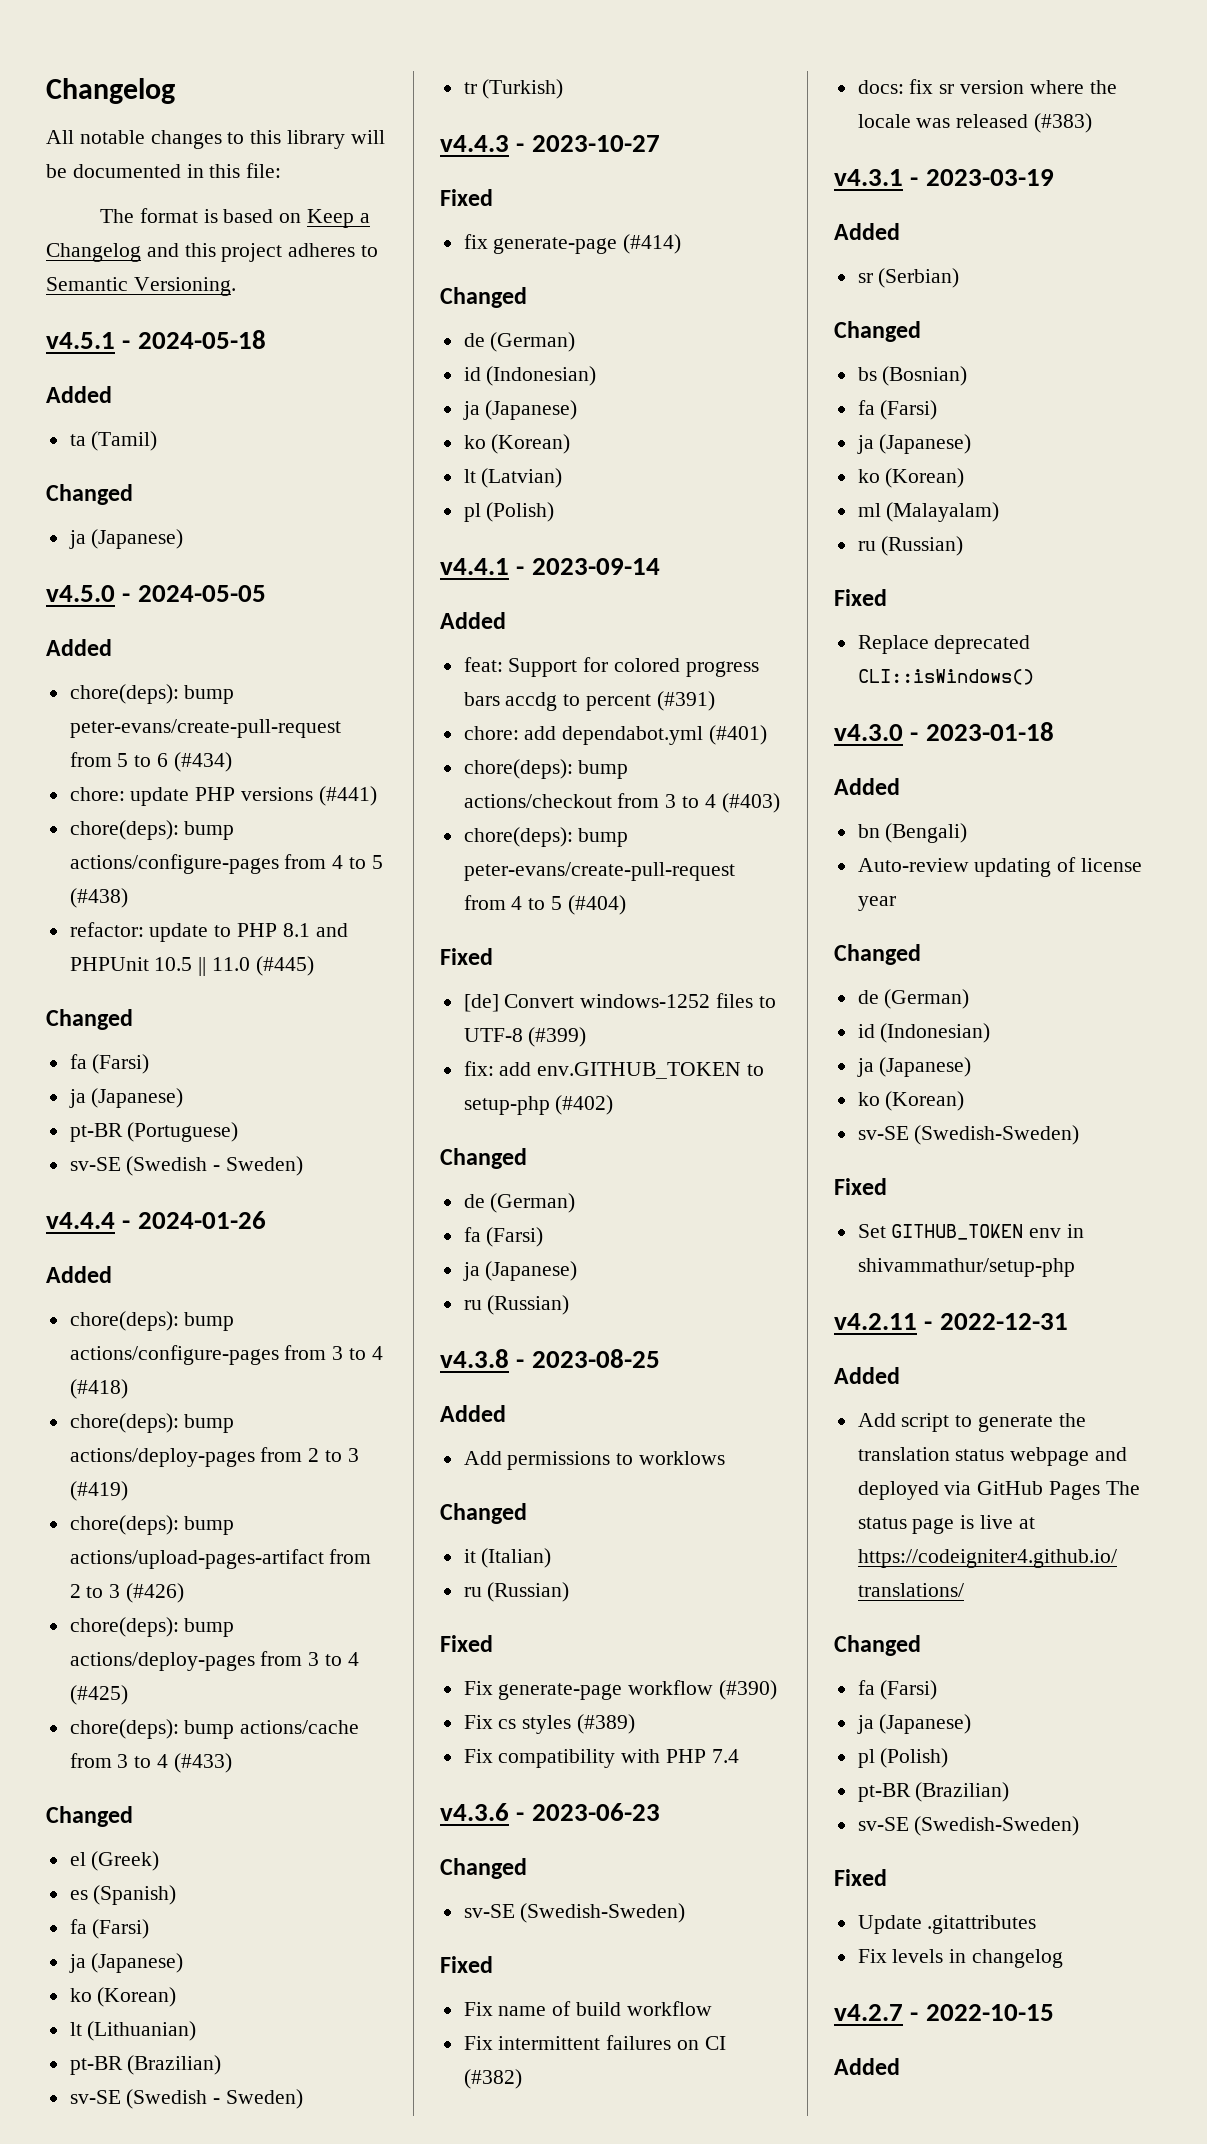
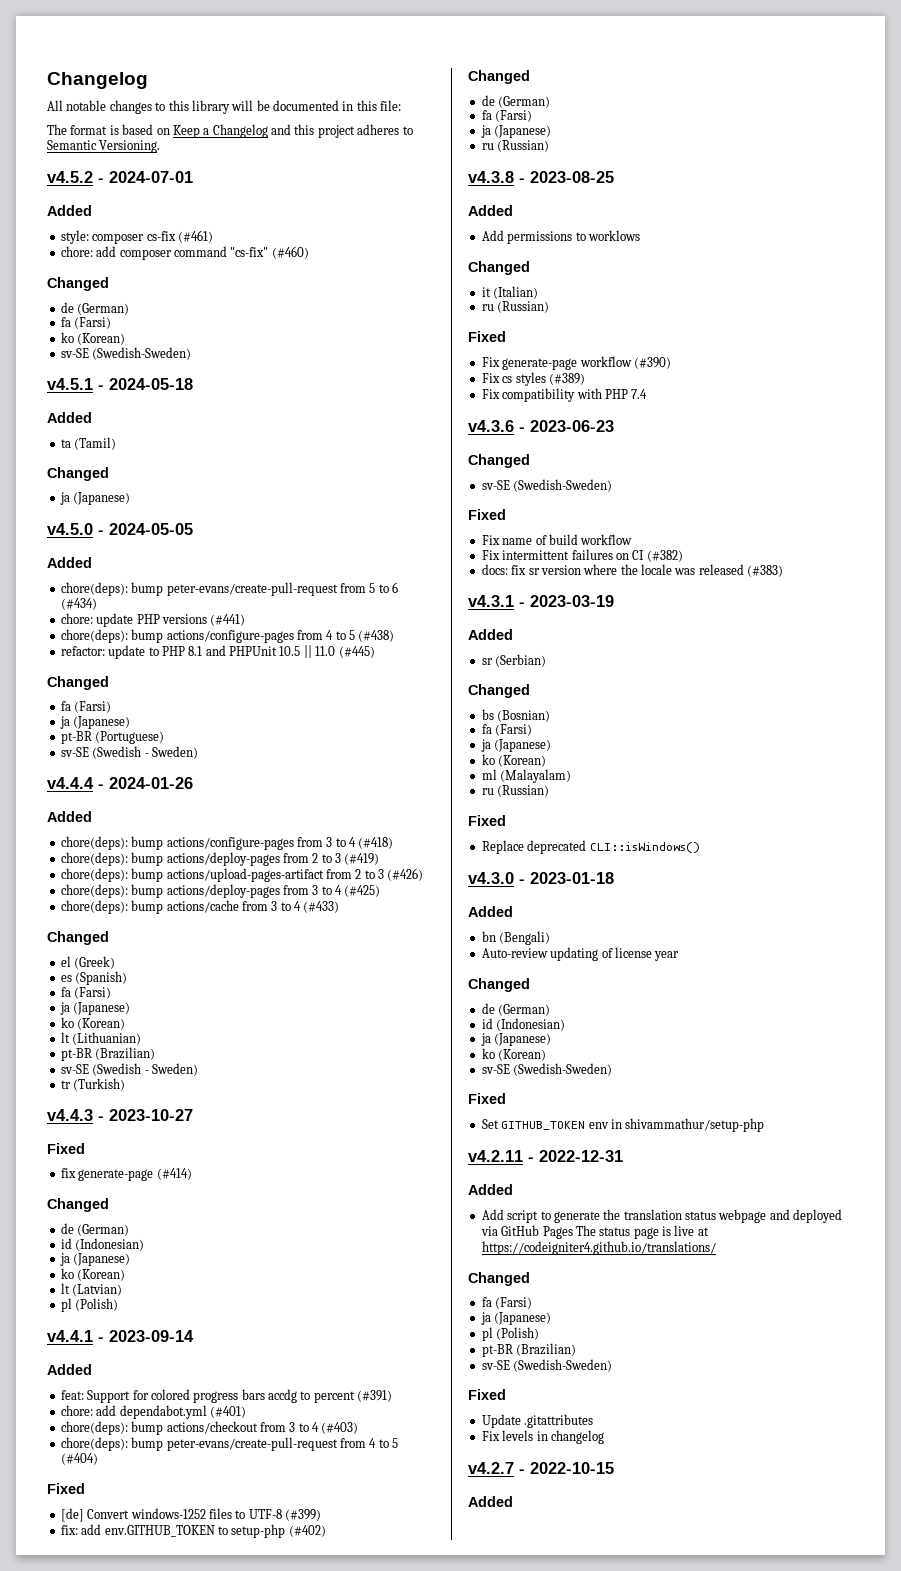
(236, 286) none -> [47,171,193,183] [47,205,92,216] [60,230,213,244] [60,246,309,260] [47,277,109,291] [60,302,130,315] [60,317,112,329] [60,332,126,345] [60,347,192,360] // v4.5.2 - 2024-07-01 // Added // style: composer cs-fix (#461) // chore: add composer command "cs-fix" (#460) // Changed // de (German) // fa (Farsi) // ko (Korean) // sv-SE (Swedish-Sweden)

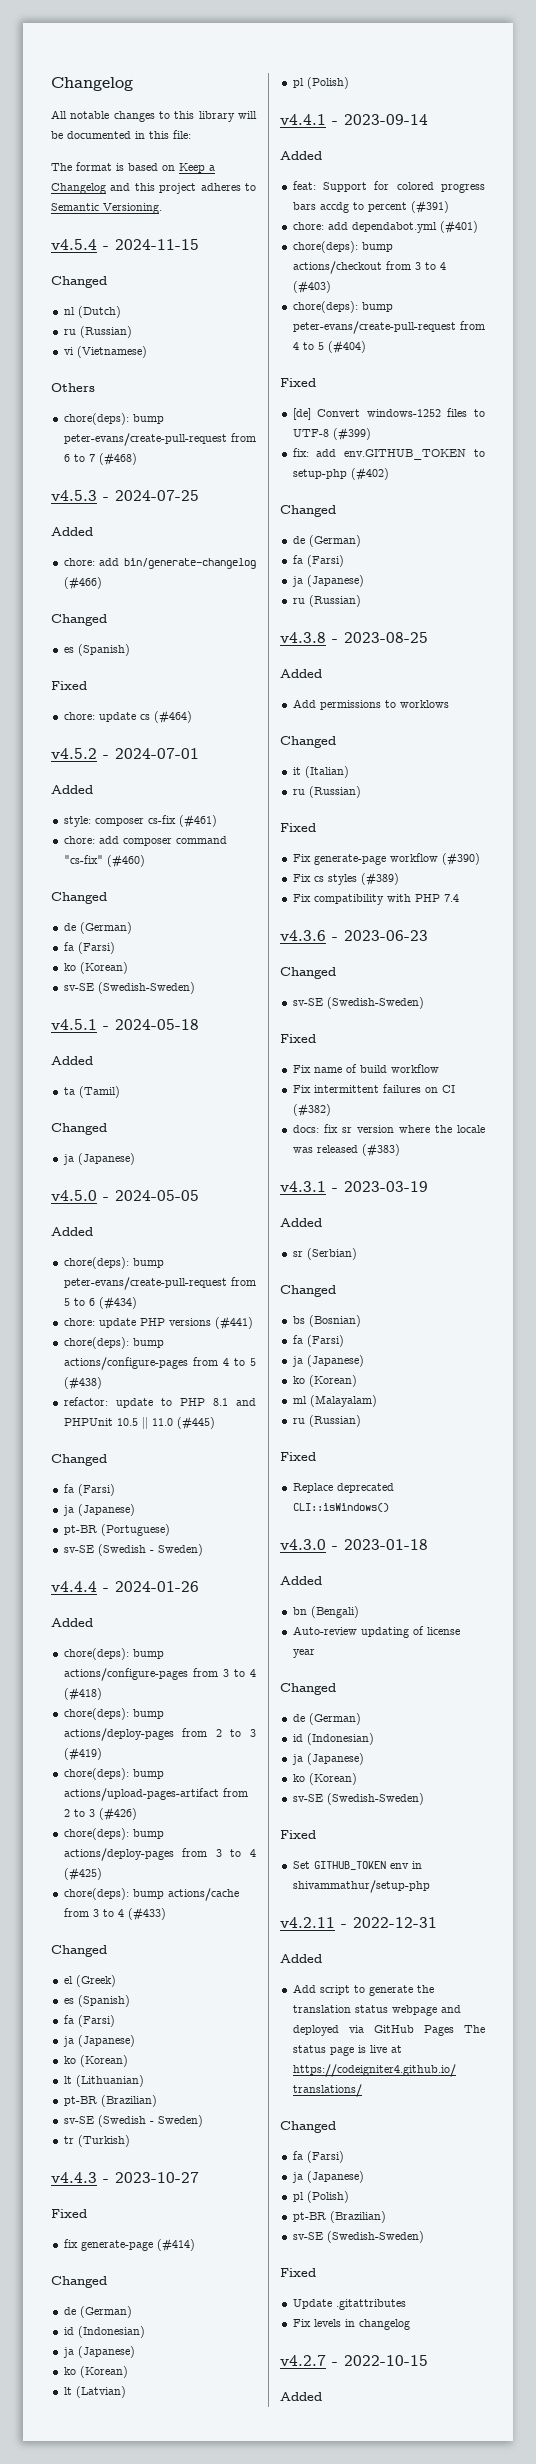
(161, 146) none -> [51,239,199,250] [51,276,107,288] [63,306,121,318] [63,326,132,338] [63,346,147,358] [51,383,95,392] [63,413,164,425] [63,433,256,446] [63,452,137,466] [51,490,199,501] [51,527,93,536] [63,558,256,569] [63,576,102,590] [51,614,107,626] [63,644,130,656] [51,681,87,690] [63,710,192,724] // v4.5.4 - 2024-11-15 // Changed // nl (Dutch) // ru (Russian) // vi (Vietnamese) // Others // chore(deps): bump peter-evans/create-pull-request from 6 to 7 (#468) // v4.5.3 - 2024-07-25 // Added // chore: add bin/generate-changelog (#466) // Changed // es (Spanish) // Fixed // chore: update cs (#464)

